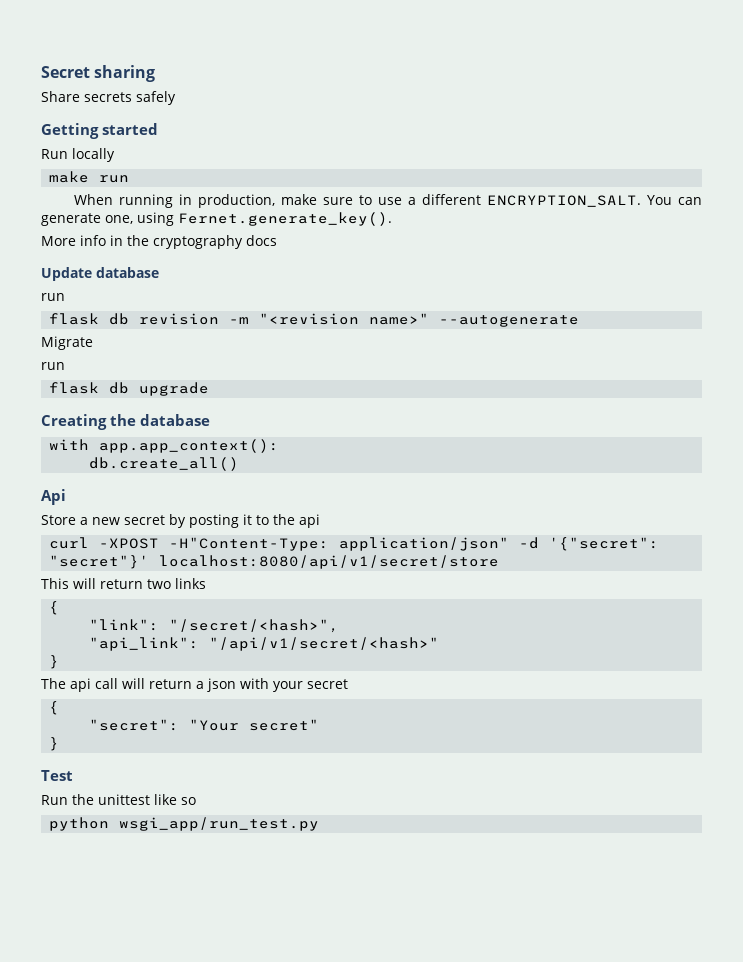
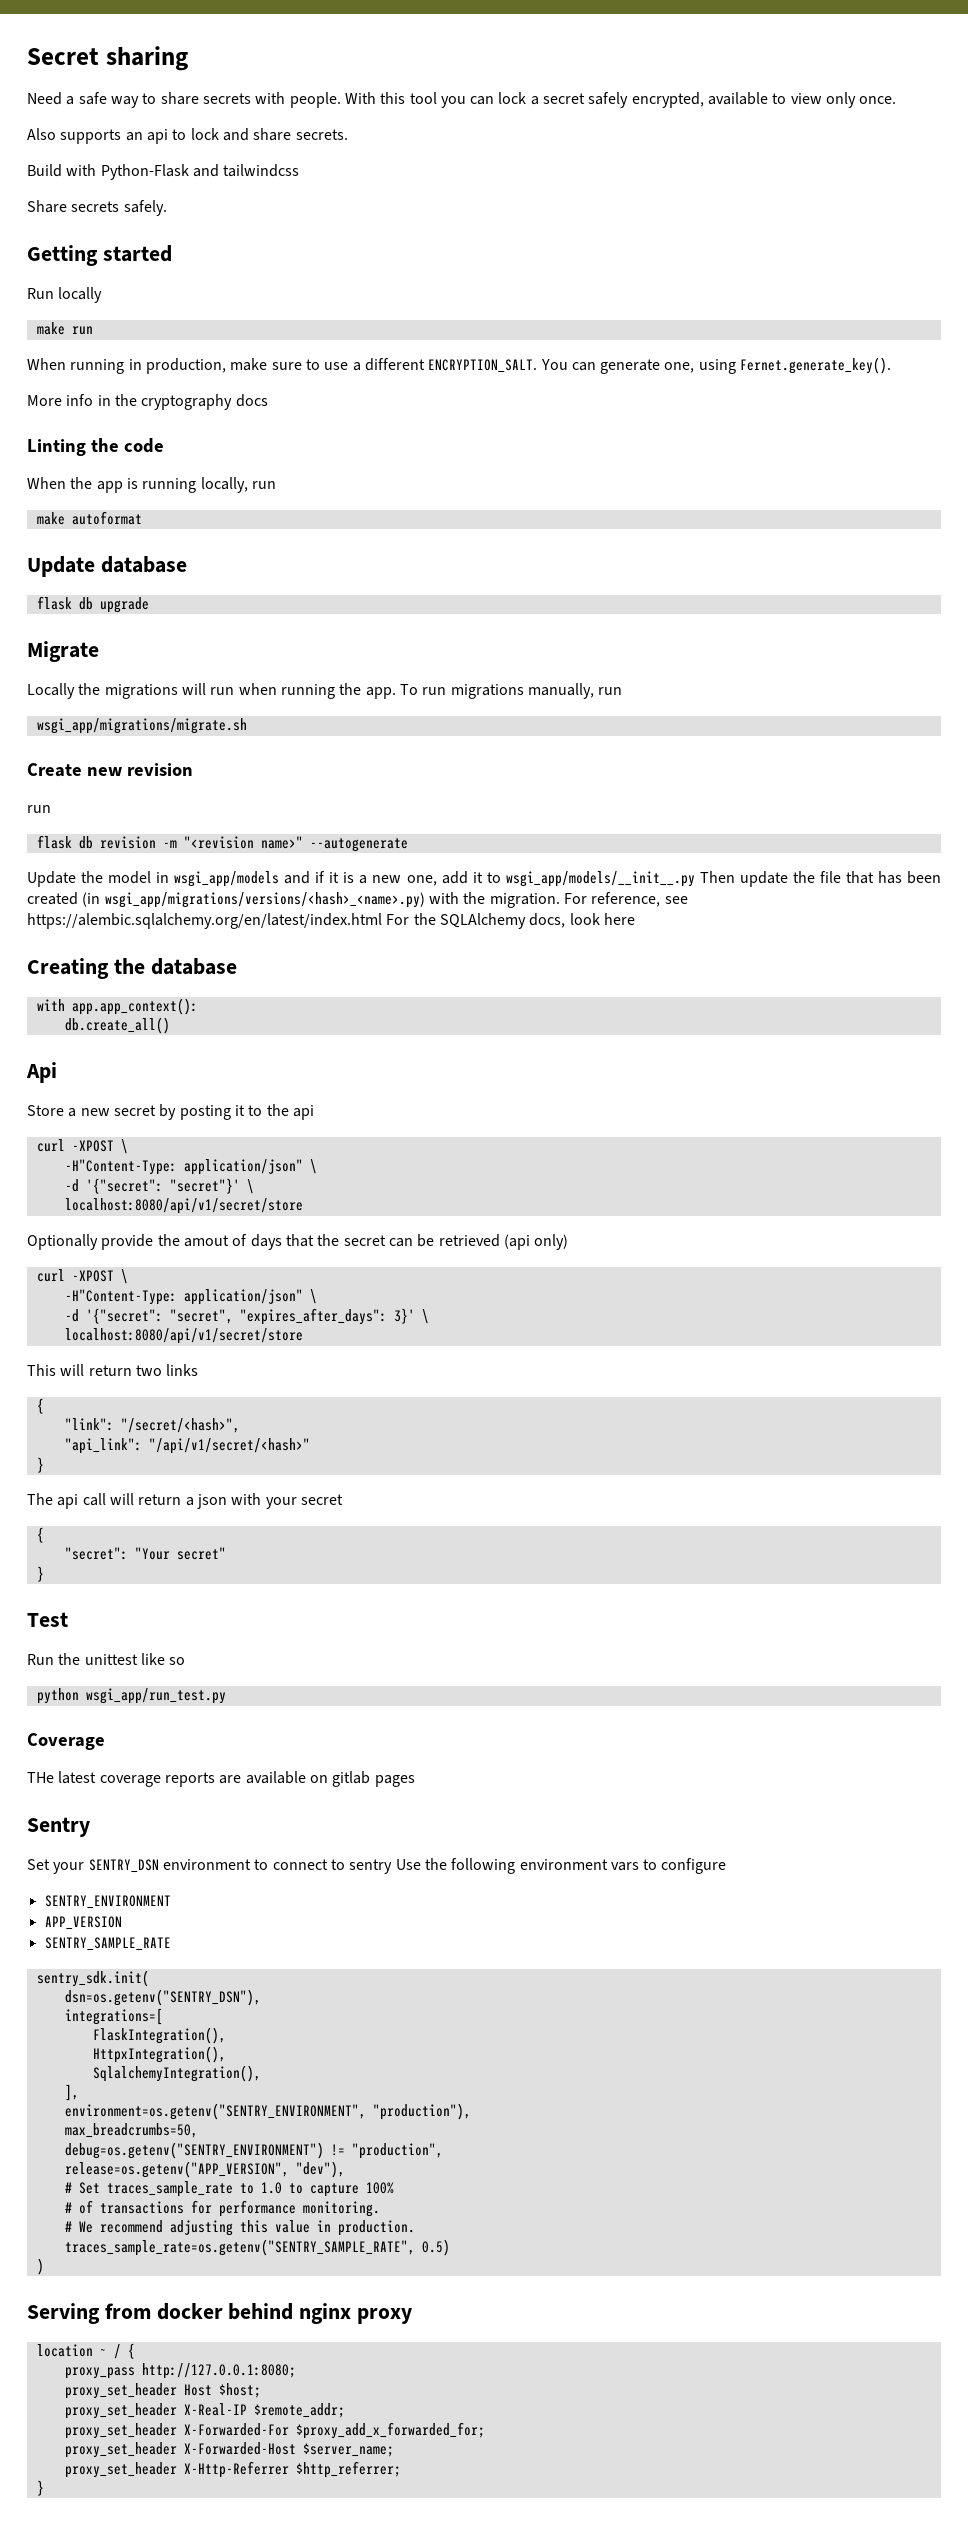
(156, 73) none -> [27,92,897,108] [27,128,348,144] [27,164,300,180] // Need a safe way to share secrets with people. With this tool you can lock a secret safely encrypted, available to view only once. // Also supports an api to lock and share secrets. // Build with Python-Flask and tailwindcss
[136,91,176,105] safely -> [123,200,167,216] safely.
[41,267,159,281] Update database -> [27,438,164,456] [27,477,276,493] [36,511,142,525] [27,556,187,577] [36,596,149,613] [27,641,99,662] [27,683,623,699] [36,718,247,734] [27,763,193,777] Linting the code // When the app is running locally, run // make autoformat // Update database // flask db upgrade // Migrate // Locally the migrations will run when running the app. To run migrations manually, run // wsgi_app/migrations/migrate.sh // Create new revision
[41,336,93,350] [41,362,65,370] [49,382,210,396] Migrate // run // flask db upgrade -> [27,871,941,887] [27,892,688,908] [27,913,635,929] Update the model in wsgi_app/models and if it is a new one, add it to wsgi_app/models/__init__.py Then update the file that has been created (in wsgi_app/migrations/versions/<hash>_<name>.py) with the migration. For reference, see https://alembic.sqlalchemy.org/en/latest/index.html For the SQLAlchemy docs, look here
[169,537,510,551] -H"Content-Type: application/json" -> [120,1139,128,1154] [64,1159,317,1175] \ // -H"Content-Type: application/json" \ //
(150, 562) none -> [246,1179,254,1194] [64,1198,303,1214] [27,1234,569,1250] [36,1269,128,1284] [64,1289,317,1305] [64,1308,429,1325] \ // localhost:8080/api/v1/secret/store // Optionally provide the amout of days that the secret can be retrieved (api only) // curl -XPOST \ // -H"Content-Type: application/json" \ // -d '{"secret": "secret", "expires_after_days": 3}' \ //
(320, 824) none -> [27,1733,105,1750] [27,1771,415,1787] [27,1817,90,1837] [27,1858,727,1874] [44,1895,171,1909] [44,1916,122,1930] [44,1937,171,1951] [36,1970,149,1987] [64,1989,261,2006] [64,2008,163,2025] [92,2027,226,2044] [92,2046,226,2063] [92,2065,261,2082] [64,2084,79,2101] [64,2103,471,2120] [64,2123,198,2138] [64,2142,443,2159] [64,2161,345,2178] [64,2181,394,2197] [64,2200,380,2217] [64,2220,415,2236] [64,2239,450,2256] [36,2258,44,2275] [27,2303,413,2324] [36,2343,135,2359] [64,2363,296,2379] [64,2383,261,2399] [64,2403,345,2419] [64,2422,485,2439] [64,2442,394,2458] [64,2461,401,2478] [36,2480,44,2496] // Coverage // THe latest coverage reports are available on gitlab pages // Sentry // Set your SENTRY_DSN environment to connect to sentry Use the following environment vars to configure // SENTRY_ENVIRONMENT // APP_VERSION // SENTRY_SAMPLE_RATE // sentry_sdk.init( // dsn=os.getenv("SENTRY_DSN"), // integrations=[ // FlaskIntegration(), // HttpxIntegration(), // SqlalchemyIntegration(), // ], // environment=os.getenv("SENTRY_ENVIRONMENT", "production"), // max_breadcrumbs=50, // debug=os.getenv("SENTRY_ENVIRONMENT") != "production", // release=os.getenv("APP_VERSION", "dev"), // # Set traces_sample_rate to 1.0 to capture 100% // # of transactions for performance monitoring. // # We recommend adjusting this value in production. // traces_sample_rate=os.getenv("SENTRY_SAMPLE_RATE", 0.5) // ) // Serving from docker behind nginx proxy // location ~ / { // proxy_pass http://127.0.0.1:8080; // proxy_set_header Host $host; // proxy_set_header X-Real-IP $remote_addr; // proxy_set_header X-Forwarded-For $proxy_add_x_forwarded_for; // proxy_set_header X-Forwarded-Host $server_name; // proxy_set_header X-Http-Referrer $http_referrer; // }

